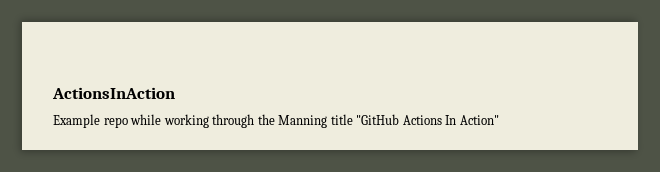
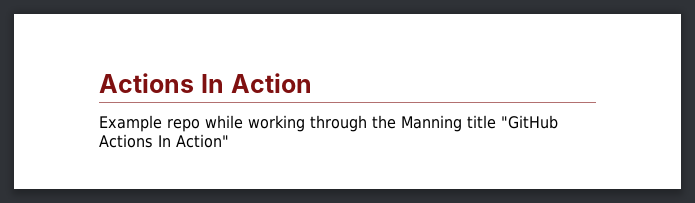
[52,87,175,99] ActionsInAction -> [99,73,312,93] Actions In Action

